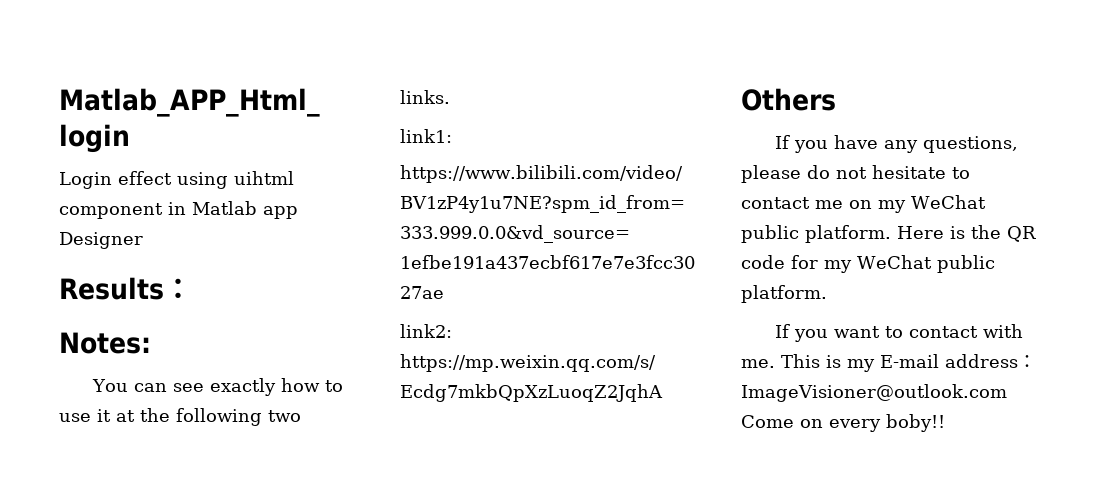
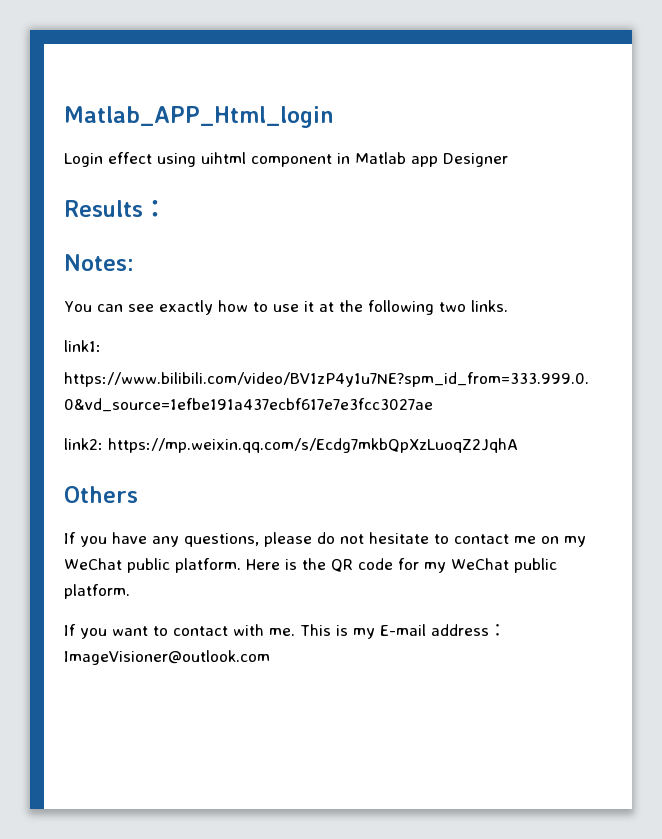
[741,414,945,432] Come on every boby!! -> (270, 657) none

